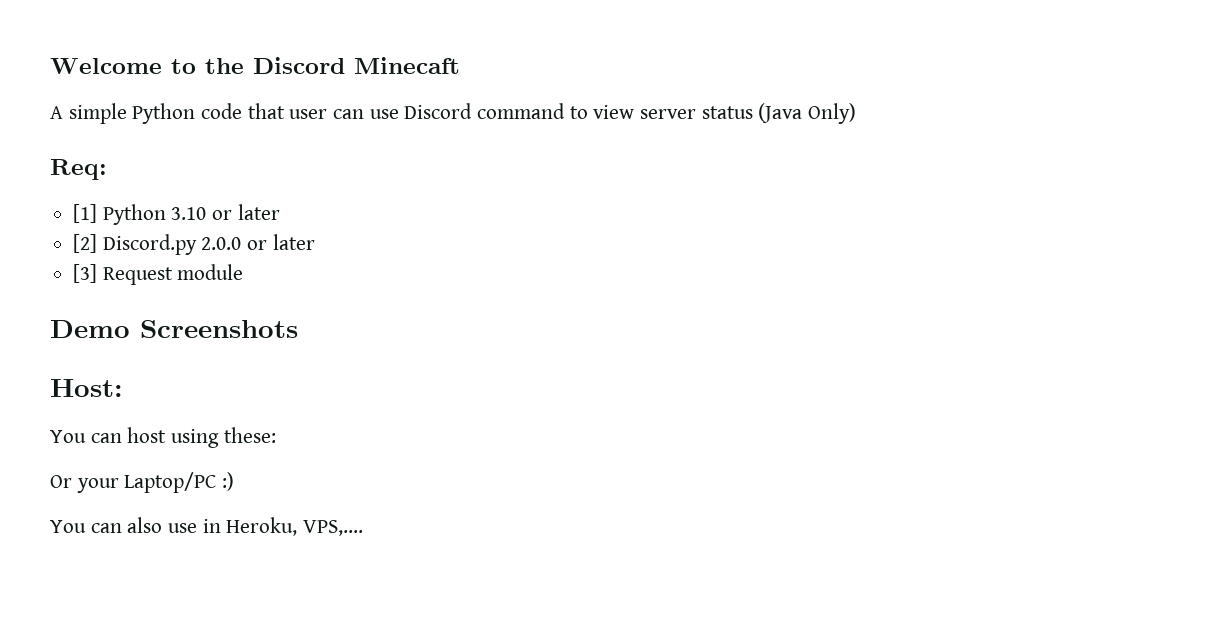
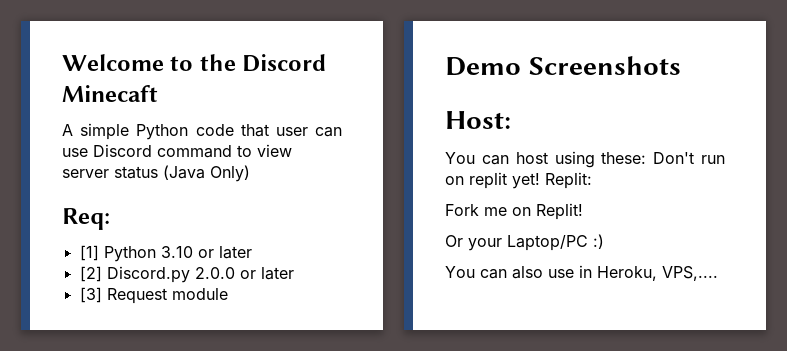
(276, 435) none -> [653,152,725,164] [445,172,592,189] [445,203,583,220] Don't run on replit yet! Replit: // Fork me on Replit!

